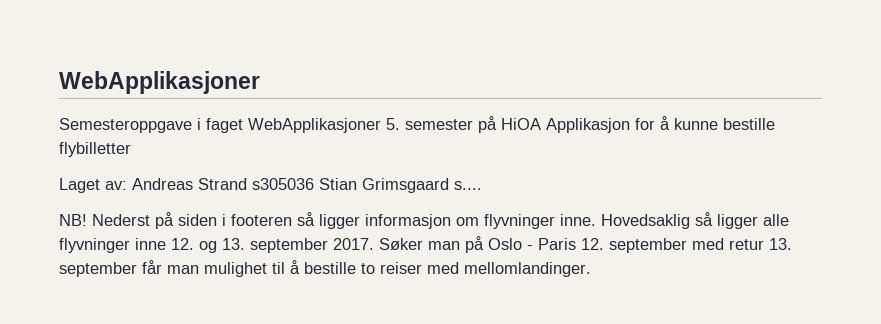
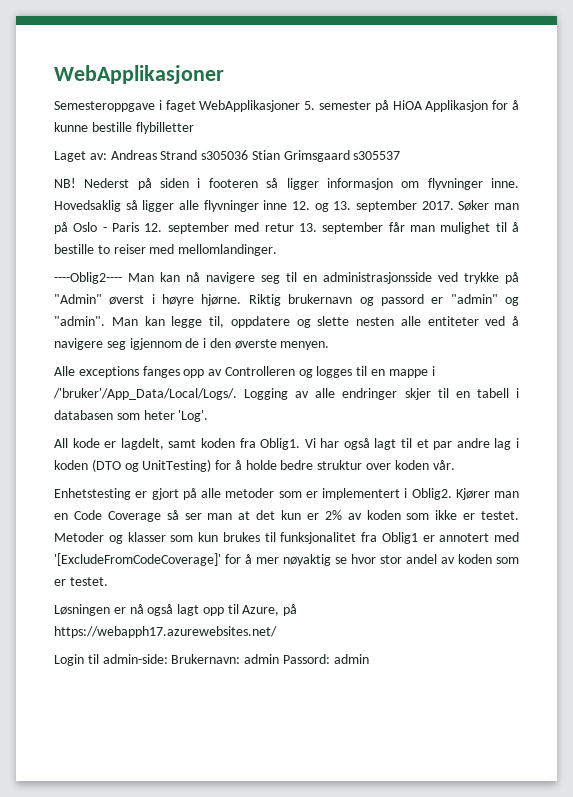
[454,181,482,190] s.... -> [353,151,401,160] s305537
(591, 269) none -> [54,272,519,284] [54,294,520,306] [54,316,519,328] [54,338,330,350] [54,366,435,378] [53,388,519,400] [54,410,209,422] [54,438,519,450] [54,459,455,472] [54,488,519,500] [54,510,519,522] [54,532,519,544] [54,553,519,566] [54,577,108,586] [54,604,298,616] [54,626,277,638] [54,654,369,666] // ----Oblig2---- Man kan nå navigere seg til en administrasjonsside ved trykke på "Admin" øverst i høyre hjørne. Riktig brukernavn og passord er "admin" og "admin". Man kan legge til, oppdatere og slette nesten alle entiteter ved å navigere seg igjennom de i den øverste menyen. // Alle exceptions fanges opp av Controlleren og logges til en mappe i /'bruker'/App_Data/Local/Logs/. Logging av alle endringer skjer til en tabell i databasen som heter 'Log'. // All kode er lagdelt, samt koden fra Oblig1. Vi har også lagt til et par andre lag i koden (DTO og UnitTesting) for å holde bedre struktur over koden vår. // Enhetstesting er gjort på alle metoder som er implementert i Oblig2. Kjører man en Code Coverage så ser man at det kun er 2% av koden som ikke er testet. Metoder og klasser som kun brukes til funksjonalitet fra Oblig1 er annotert med '[ExcludeFromCodeCoverage]' for å mer nøyaktig se hvor stor andel av koden som er testet. // Løsningen er nå også lagt opp til Azure, på https://webapph17.azurewebsites.net/ // Login til admin-side: Brukernavn: admin Passord: admin

